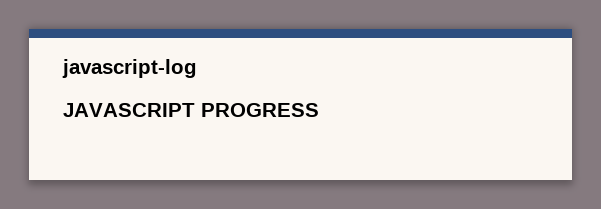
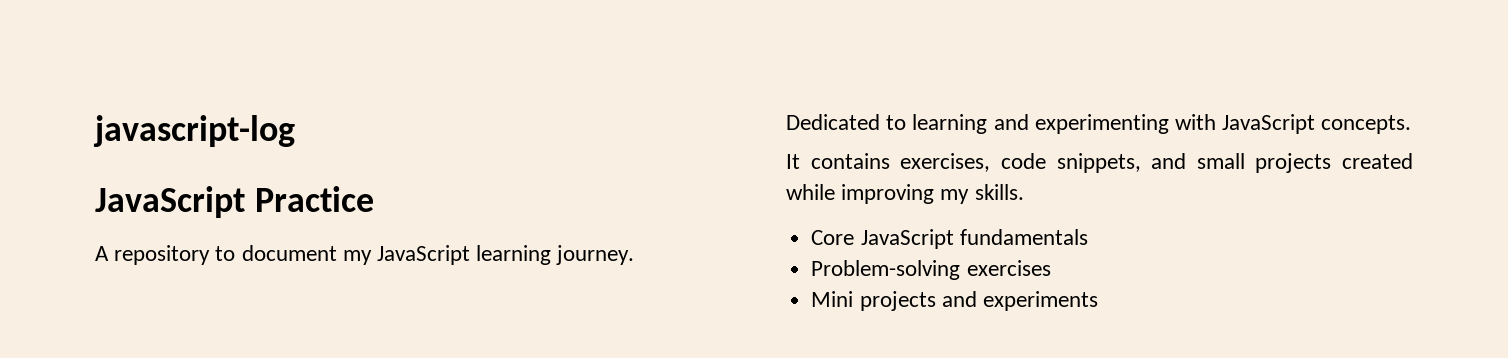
[63,103,319,117] JAVASCRIPT PROGRESS -> [95,186,374,218] [95,245,635,265] [786,114,1412,134] [786,153,1413,173] [786,184,1024,204] [811,229,1088,249] [811,260,1051,280] [811,291,1098,311] JavaScript Practice // A repository to document my JavaScript learning journey. Dedicated to learning and experimenting with JavaScript concepts. // It contains exercises, code snippets, and small projects created while improving my skills. // Core JavaScript fundamentals // Problem-solving exercises // Mini projects and experiments

